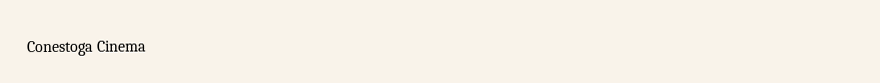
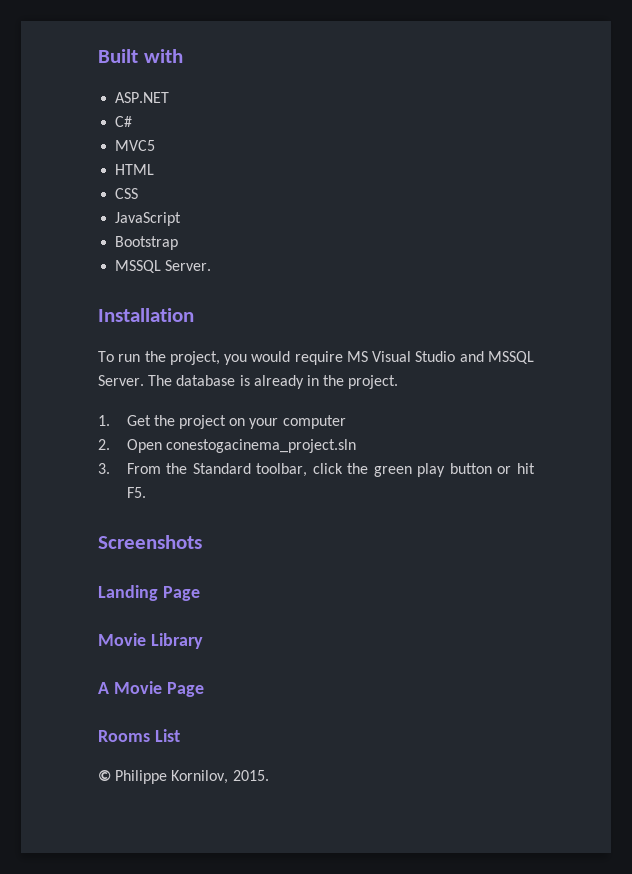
[26,40,148,57] Conestoga Cinema -> [98,49,183,63] [115,92,170,103] [115,116,133,127] [115,140,156,151] [115,164,155,175] [115,188,139,199] [115,212,182,226] [115,236,179,250] [115,260,212,273] [98,308,194,322] [98,351,534,365] [98,375,399,389] [98,415,346,429] [98,439,356,453] [98,463,535,477] [126,487,146,498] [98,535,202,549] [98,585,200,601] [98,633,203,649] [98,681,204,697] [98,729,180,742] [98,770,269,784] Built with // ASP.NET // C# // MVC5 // HTML // CSS // JavaScript // Bootstrap // MSSQL Server. // Installation // To run the project, you would require MS Visual Studio and MSSQL Server. The database is already in the project. // 1. Get the project on your computer // 2. Open conestogacinema_project.sln // 3. From the Standard toolbar, click the green play button or hit F5. // Screenshots // Landing Page // Movie Library // A Movie Page // Rooms List // © Philippe Kornilov, 2015.

